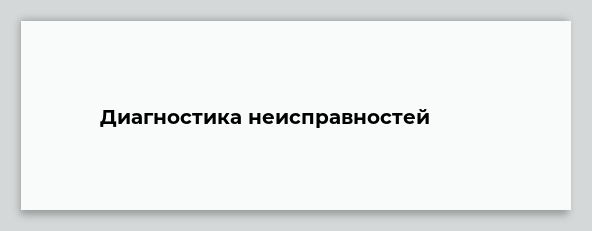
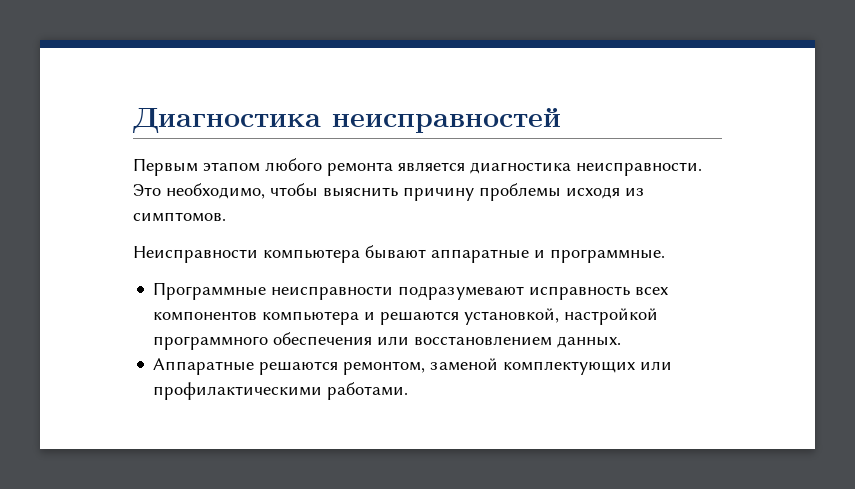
(430, 118) none -> [133,158,702,176] [133,183,645,201] [133,212,226,222] [133,245,665,263] [153,282,669,300] [153,308,659,325] [153,332,622,350] [153,358,673,375] [153,382,409,400] // Первым этапом любого ремонта является диагностика неисправности. Это необходимо, чтобы выяснить причину проблемы исходя из симптомов. // Неисправности компьютера бывают аппаратные и программные. // Программные неисправности подразумевают исправность всех компонентов компьютера и решаются установкой, настройкой программного обеспечения или восстановлением данных. // Аппаратные решаются ремонтом, заменой комплектующих или профилактическими работами.

